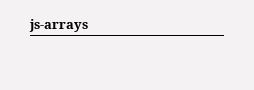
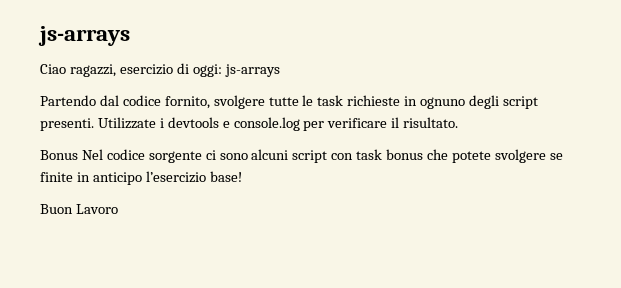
[29,19,88,32] js-arrays -> [38,26,130,46] [40,63,280,77] [40,95,538,109] [40,117,459,131] [40,149,563,163] [40,171,242,185] [40,204,118,214] js-arrays // Ciao ragazzi, esercizio di oggi: js-arrays // Partendo dal codice fornito, svolgere tutte le task richieste in ognuno degli script presenti. Utilizzate i devtools e console.log per verificare il risultato. // Bonus Nel codice sorgente ci sono alcuni script con task bonus che potete svolgere se finite in anticipo l’esercizio base! // Buon Lavoro

